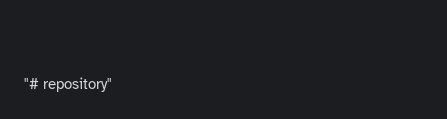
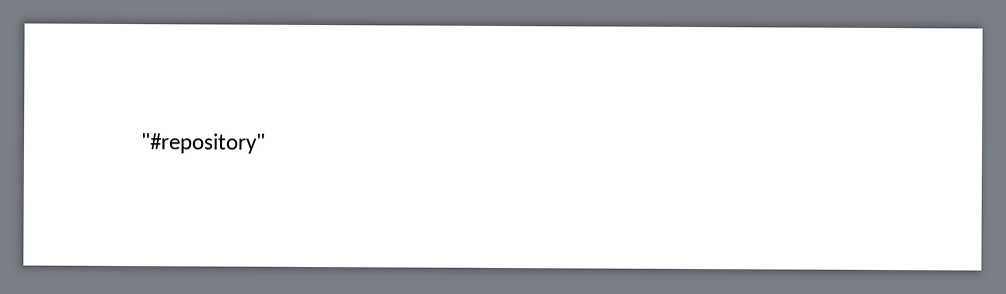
[24,77,112,92] "# repository" -> [140,133,266,154] "#repository"

